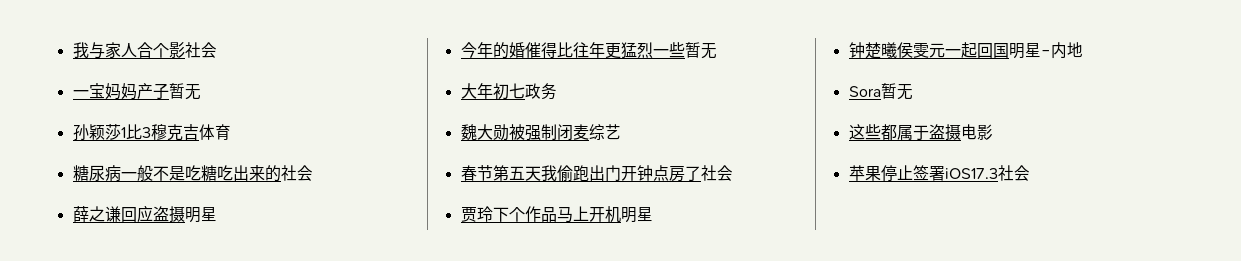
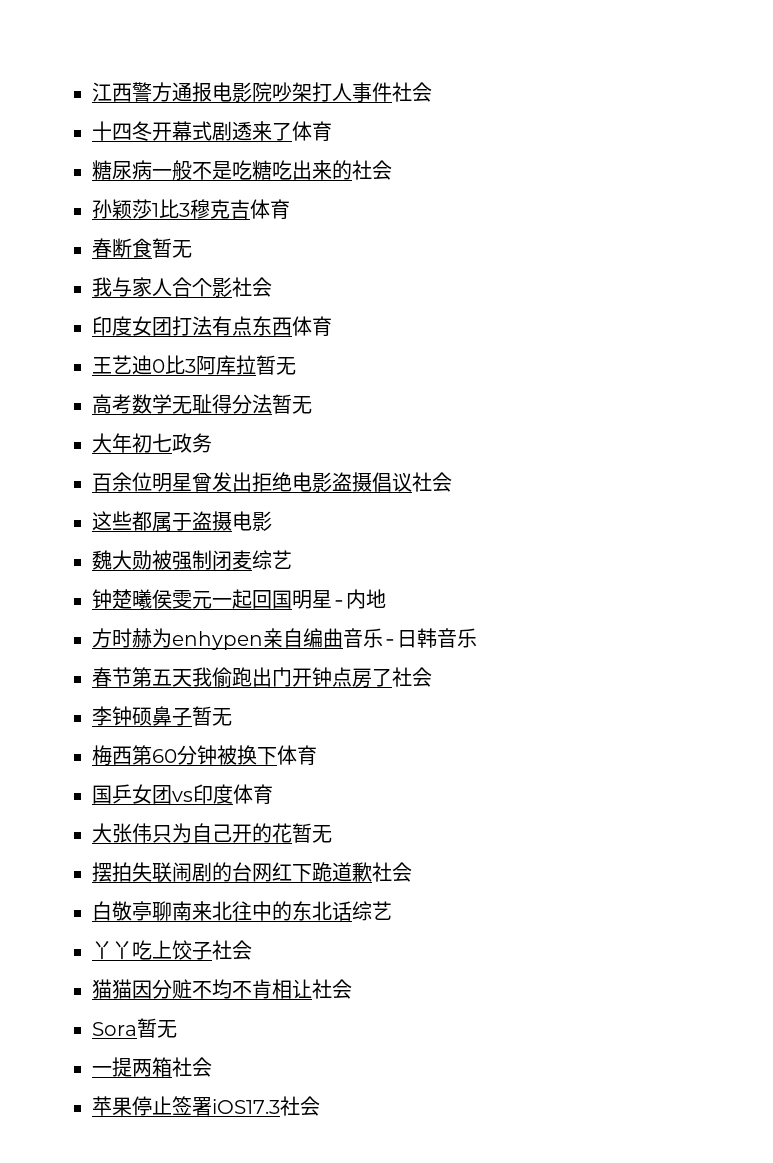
[72,42,217,59] [72,83,201,100] [72,124,199,141] 我与家人合个影社会 // 一宝妈妈产子暂无 // 孙颖莎1比3穆克吉 -> [92,82,432,102] [92,121,292,141] 江西警方通报电影院吵架打人事件社会 // 十四冬开幕式剧透来了
[72,205,217,223] [460,42,717,59] [460,83,557,100] 薛之谦回应盗摄明星 // 今年的婚催得比往年更猛烈一些暂无 // 大年初七政务 -> [92,199,290,219] [92,238,192,258] [92,277,272,297] [92,316,332,336] [92,355,296,375] [92,394,312,414] [92,433,212,453] [92,472,452,492] [92,511,272,532] 孙颖莎1比3穆克吉体育 // 春断食暂无 // 我与家人合个影社会 // 印度女团打法有点东西体育 // 王艺迪0比3阿库拉暂无 // 高考数学无耻得分法暂无 // 大年初七政务 // 百余位明星曾发出拒绝电影盗摄倡议社会 // 这些都属于盗摄电影
(621, 132) none -> [92,589,386,609] [92,628,477,650] // 钟楚曦侯雯元一起回国明星-内地 // 方时赫为enhypen亲自编曲音乐-日韩音乐
[460,206,653,223] [848,42,1083,59] [848,83,913,100] [848,124,993,140] 贾玲下个作品马上开机明星 // 钟楚曦侯雯元一起回国明星-内地 // Sora暂无 // 这些都属于盗摄电影 -> [92,706,232,726] [92,745,317,766] [92,784,273,804] [92,823,332,843] [92,862,412,883] [92,901,392,921] [92,940,252,960] [92,979,352,999] [92,1018,177,1038] [92,1057,212,1077] 李钟硕鼻子暂无 // 梅西第60分钟被换下体育 // 国乒女团vs印度体育 // 大张伟只为自己开的花暂无 // 摆拍失联闹剧的台网红下跪道歉社会 // 白敬亭聊南来北往中的东北话综艺 // 丫丫吃上饺子社会 // 猫猫因分赃不均不肯相让社会 // Sora暂无 // 一提两箱社会

